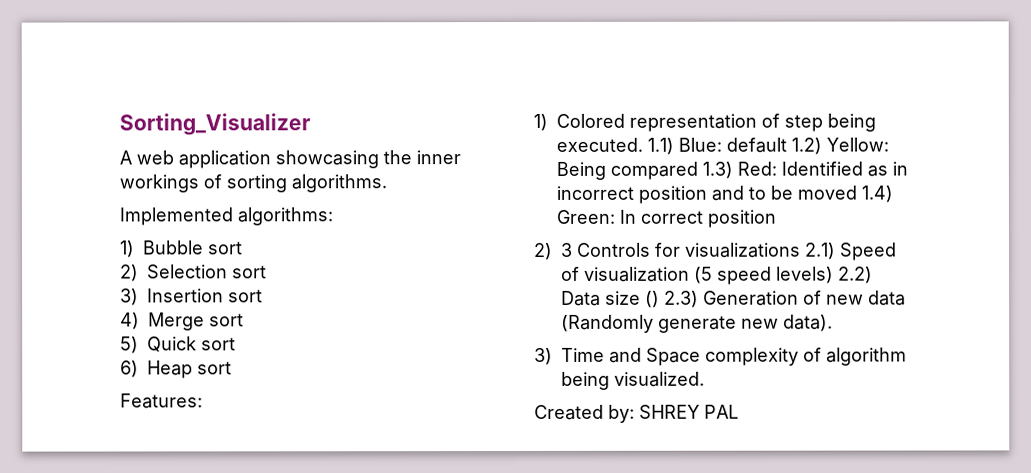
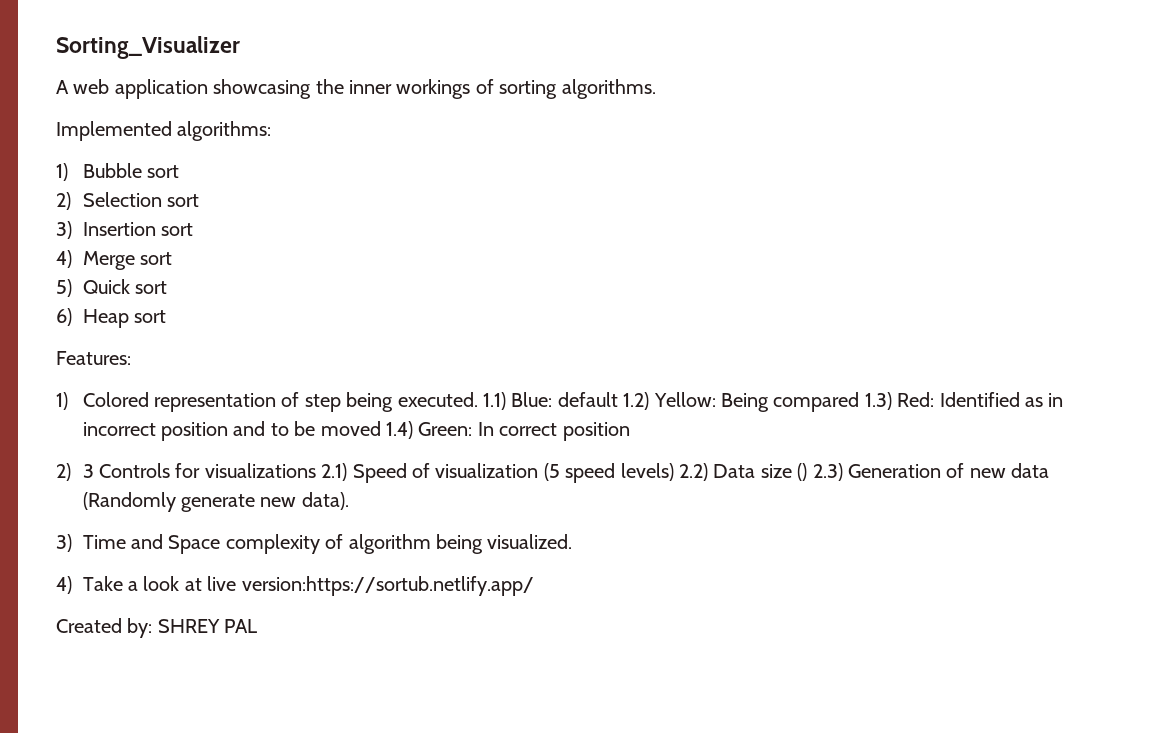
(705, 379) none -> [56,576,534,596] // 4) Take a look at live version:https://sortub.netlify.app/

